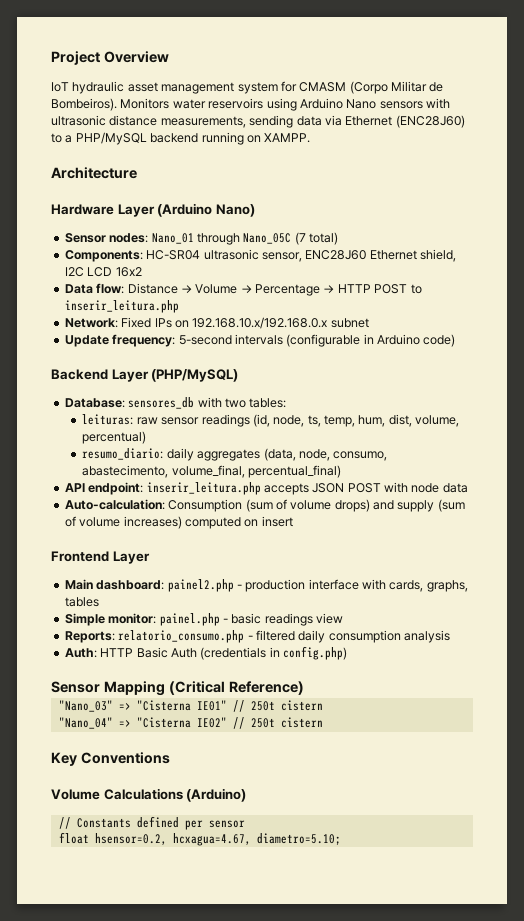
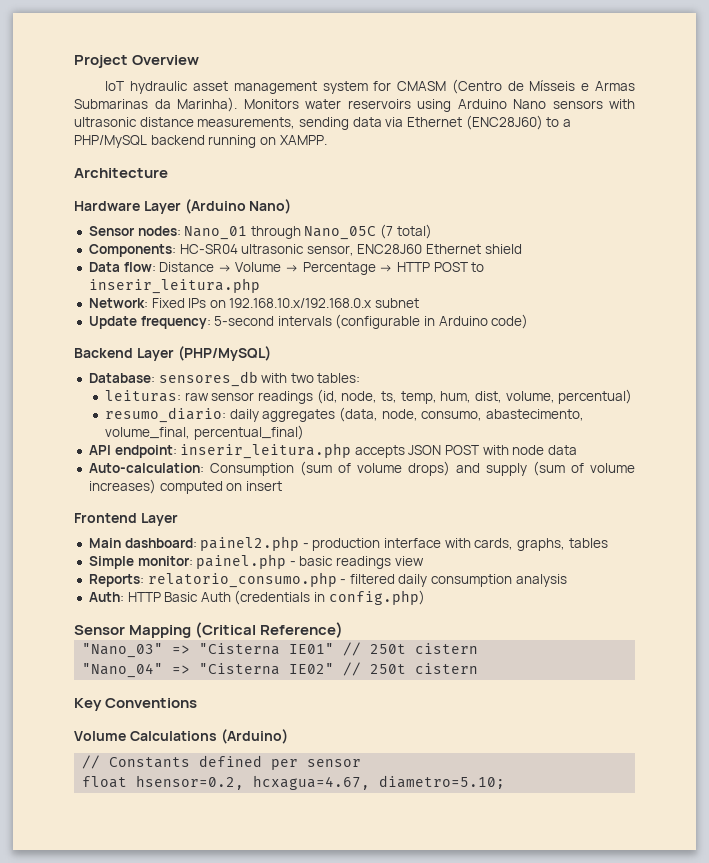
[349,81,444,94] [51,98,117,111] (Corpo Militar de Bombeiros). -> [451,79,635,94] [74,97,237,112] (Centro de Mísseis e Armas Submarinas da Marinha).
[420,249,456,262] [64,267,142,277] shield, I2C LCD 16x2 -> [484,244,522,254] shield

